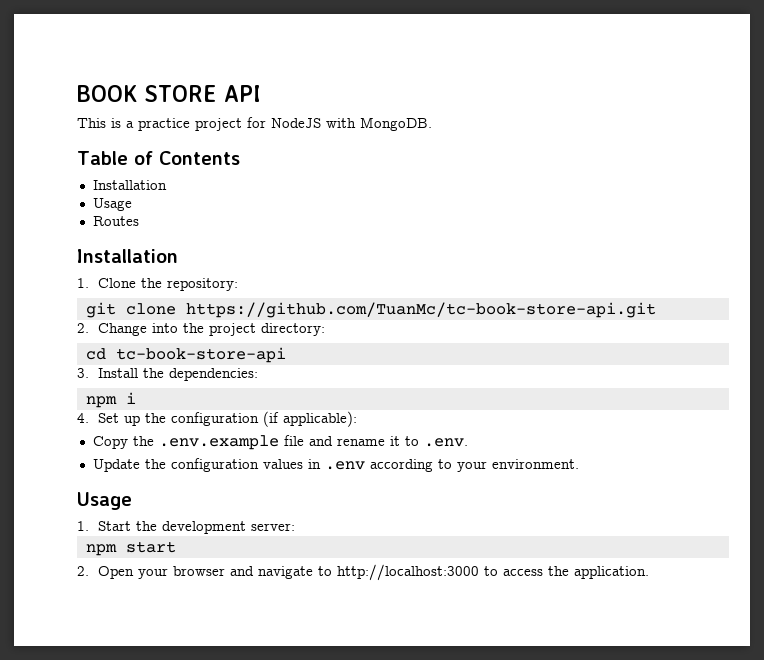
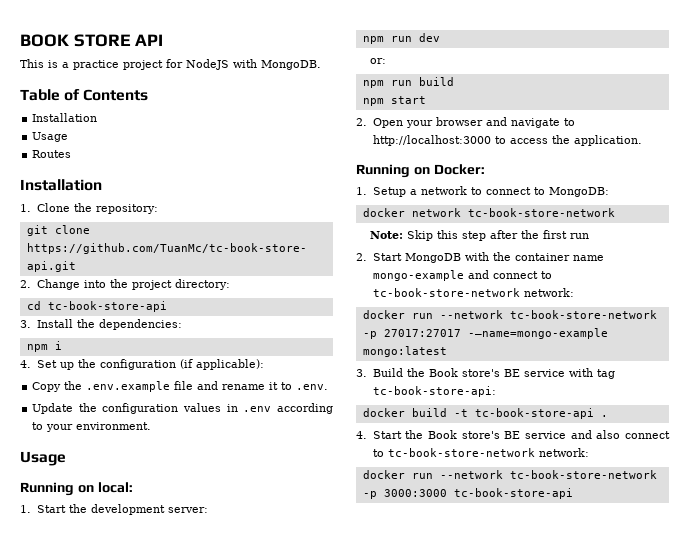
(132, 501) none -> [20,482,133,496] // Running on local:
(295, 527) none -> [362,33,440,44] [370,58,387,64] [362,77,454,88] // npm run dev // or: // npm run build
(649, 572) none -> [356,164,485,178] [356,186,609,197] [362,208,615,217] [370,230,590,241] [356,252,604,263] [372,270,552,281] [372,288,574,297] [362,310,657,319] [362,328,608,339] [362,346,447,357] [356,368,615,379] [372,386,496,397] [362,408,608,419] [356,430,670,439] [372,448,589,457] [362,470,657,479] [362,488,573,499] // Running on Docker: // 1. Setup a network to connect to MongoDB: // docker network tc-book-store-network // Note: Skip this step after the first run // 2. Start MongoDB with the container name mongo-example and connect to tc-book-store-network network: // docker run --network tc-book-store-network -p 27017:27017 -–name=mongo-example mongo:latest // 3. Build the Book store's BE service with tag tc-book-store-api: // docker build -t tc-book-store-api . // 4. Start the Book store's BE service and also connect to tc-book-store-network network: // docker run --network tc-book-store-network -p 3000:3000 tc-book-store-api

